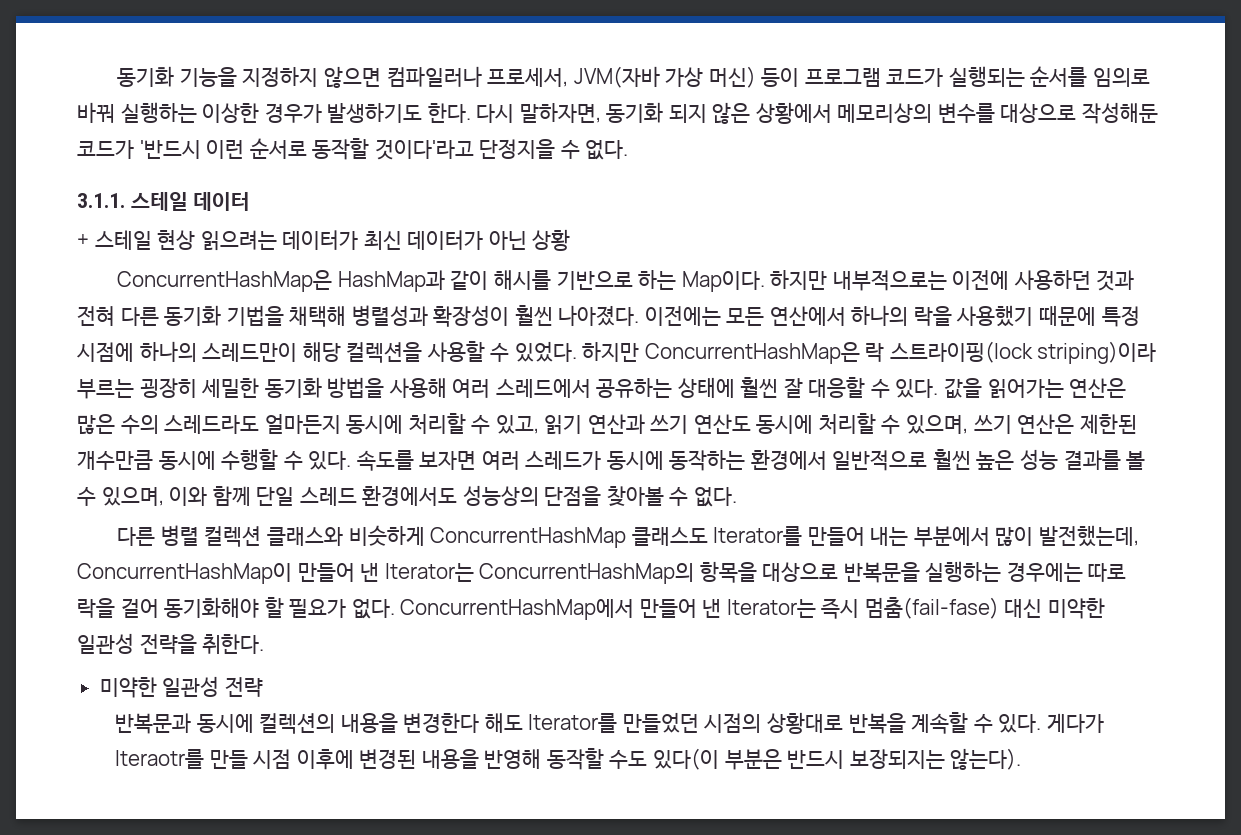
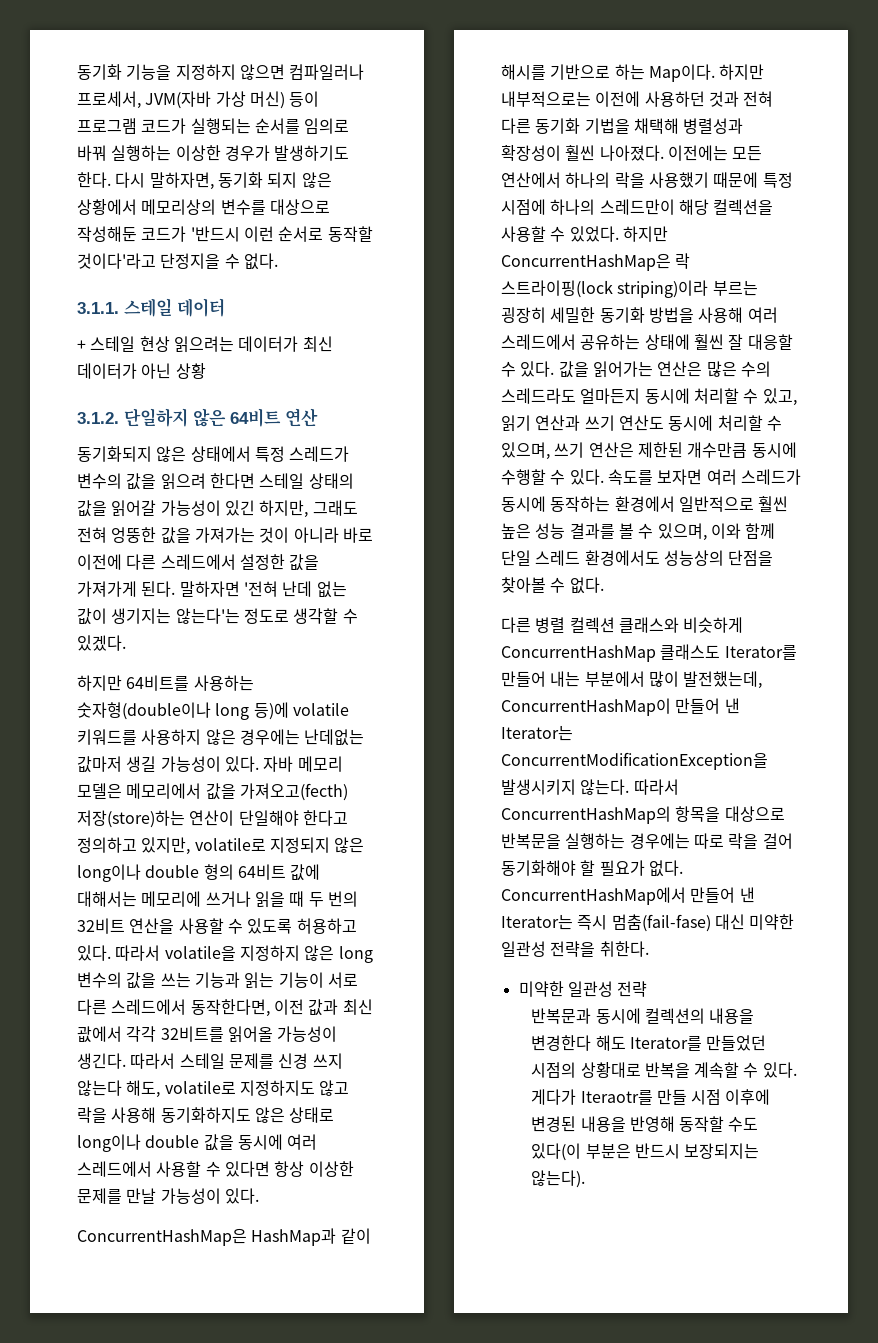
(571, 240) none -> [77,408,318,427] [77,446,350,462] [77,473,354,490] [77,500,358,518] [77,527,373,544] [77,554,320,571] [77,581,347,598] [77,608,358,625] [77,635,126,651] [77,675,254,691] [77,702,349,720] [77,729,365,746] [77,756,343,773] [77,783,348,801] [77,810,348,828] [77,837,365,855] [77,864,321,882] [77,891,358,908] [77,918,357,934] [77,945,373,963] [77,972,358,989] [77,999,373,1017] [77,1026,338,1043] [77,1053,343,1069] [77,1080,350,1098] [77,1107,335,1123] [77,1134,318,1152] [77,1161,354,1177] [77,1188,259,1204] // 3.1.2. 단일하지 않은 64비트 연산 // 동기화되지 않은 상태에서 특정 스레드가 변수의 값을 읽으려 한다면 스테일 상태의 값을 읽어갈 가능성이 있긴 하지만, 그래도 전혀 엉뚱한 값을 가져가는 것이 아니라 바로 이전에 다른 스레드에서 설정한 값을 가져가게 된다. 말하자면 '전혀 난데 없는 값이 생기지는 않는다'는 정도로 생각할 수 있겠다. // 하지만 64비트를 사용하는 숫자형(double이나 long 등)에 volatile 키워드를 사용하지 않은 경우에는 난데없는 값마저 생길 가능성이 있다. 자바 메모리 모델은 메모리에서 값을 가져오고(fecth) 저장(store)하는 연산이 단일해야 한다고 정의하고 있지만, volatile로 지정되지 않은 long이나 double 형의 64비트 값에 대해서는 메모리에 쓰거나 읽을 때 두 번의 32비트 연산을 사용할 수 있도록 허용하고 있다. 따라서 volatile을 지정하지 않은 long 변수의 값을 쓰는 기능과 읽는 기능이 서로 다른 스레드에서 동작한다면, 이전 값과 최신 괎에서 각각 32비트를 읽어올 가능성이 생긴다. 따라서 스테일 문제를 신경 쓰지 않는다 해도, volatile로 지정하지도 않고 락을 사용해 동기화하지도 않은 상태로 long이나 double 값을 동시에 여러 스레드에서 사용할 수 있다면 항상 이상한 문제를 만날 가능성이 있다.
(474, 572) none -> [501,752,768,770] [501,779,679,795] ConcurrentModificationException을 발생시키지 않는다. 따라서

